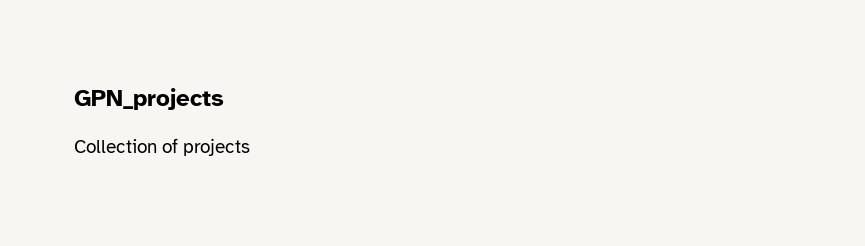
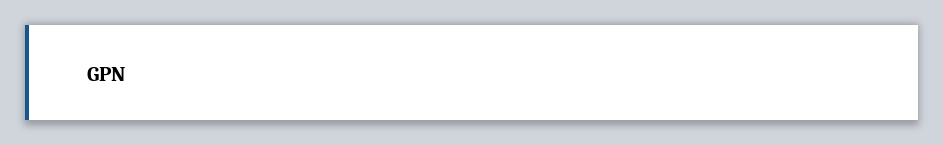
[74,88,224,110] [74,138,251,156] GPN_projects // Collection of projects -> [87,67,125,81] GPN

